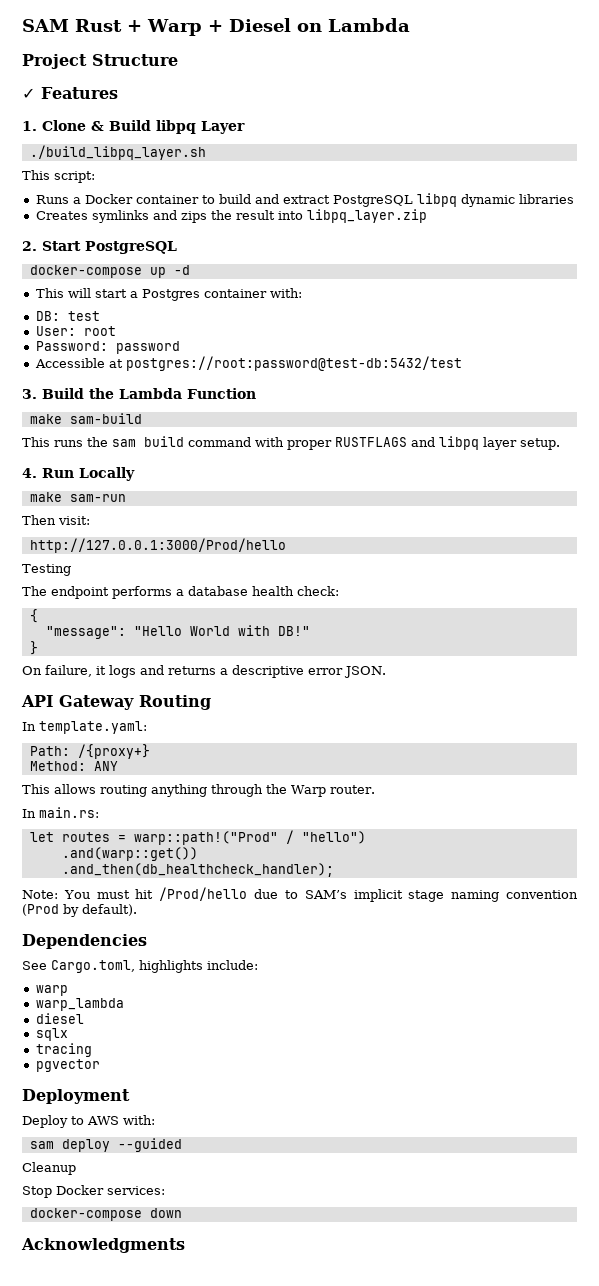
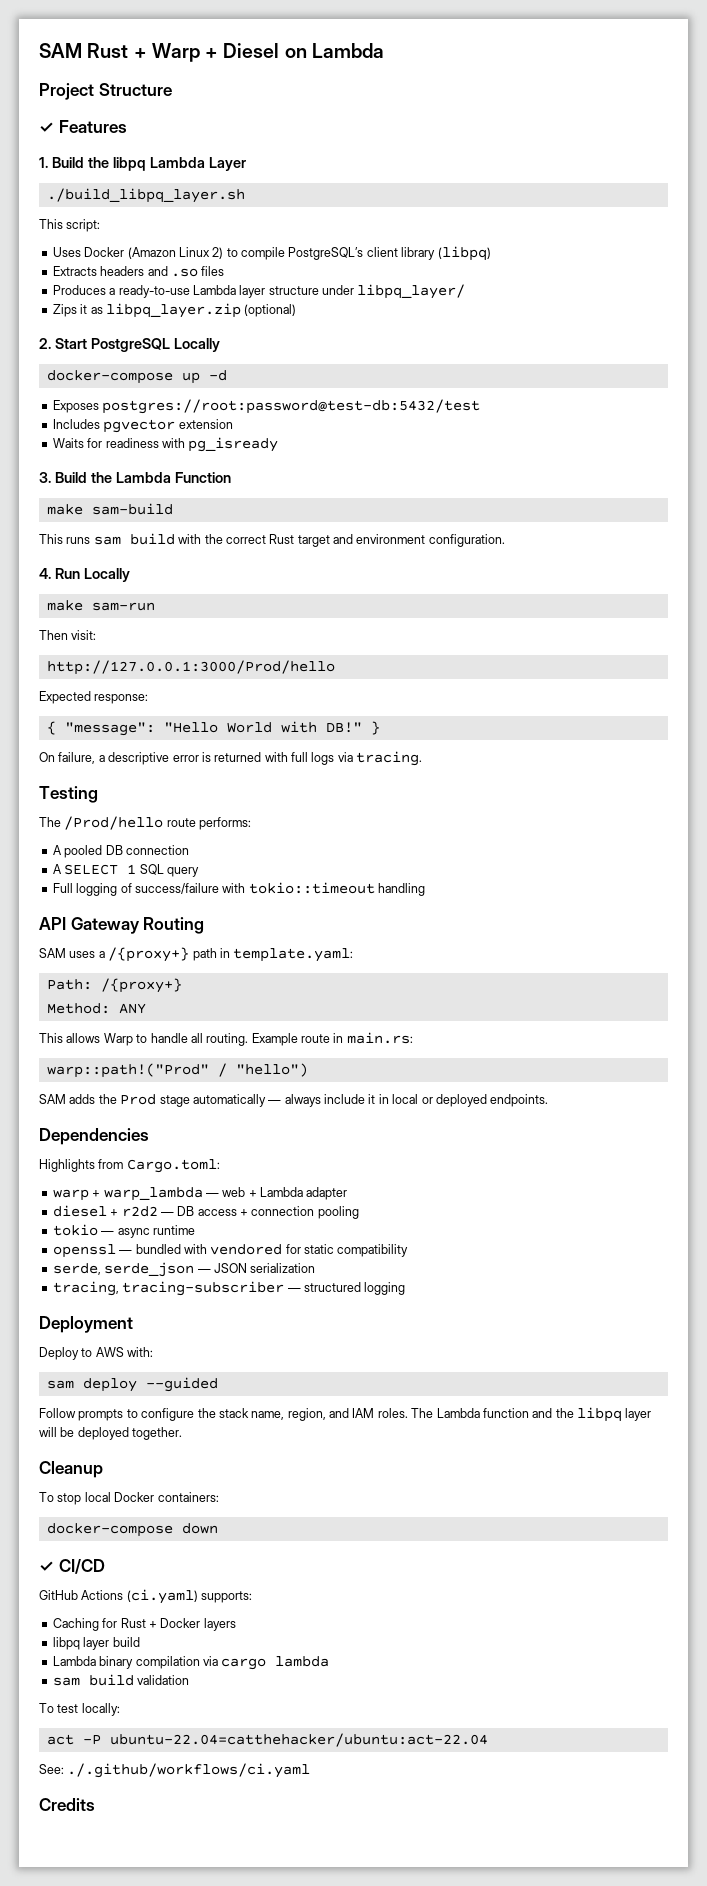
[42,120,196,134] Clone & Build libpq -> [51,157,205,171] Build the libpq Lambda
[35,193,574,207] [35,210,303,223] Runs a Docker container to build and extract PostgreSQL libpq dynamic libraries // Creates symlinks and zips the result into -> [52,246,491,261] [52,266,225,277] [52,284,466,299] [52,304,103,317] Uses Docker (Amazon Linux 2) to compile PostgreSQL’s client library (libpq) // Extracts headers and .so files // Produces a ready-to-use Lambda layer structure under libpq_layer/ // Zips it as
(427, 216) none -> [244,304,297,317] (optional)
(177, 247) none -> [173,338,220,352] Locally
[35,288,302,301] [35,311,100,321] [35,326,116,336] [35,341,180,354] [34,356,462,371] This will start a Postgres container with: // DB: test // User: root // Password: password // Accessible at postgres://root:password@test-db:5432/test -> [52,399,481,414] [52,419,233,433] [52,437,279,452] Exposes postgres://root:password@test-db:5432/test // Includes pgvector extension // Waits for readiness with pg_isready
[87,436,560,450] the sam build command with proper RUSTFLAGS and libpq layer setup. -> [93,533,505,547] sam build with the correct Rust target and environment configuration.
[22,564,71,576] [22,586,339,599] Testing // The endpoint performs a database health check: -> [39,691,149,704] Expected response:
(38, 616) // -> (56, 728) none
(310, 631) // -> (362, 727) none
[96,665,386,678] [21,695,211,710] [22,722,36,731] it logs and returns a descriptive error JSON. // API Gateway Routing // In -> [98,751,423,766] [39,786,98,803] [39,816,252,830] [52,845,189,858] [52,864,199,877] [52,882,425,896] [39,917,205,934] [39,947,230,962] a descriptive error is returned with full logs via tracing. // Testing // The /Prod/hello route performs: // A pooled DB connection // A SELECT 1 SQL query // Full logging of success/failure with tokio::timeout handling // API Gateway Routing // SAM uses a /{proxy+} path in
[100,784,375,797] [22,807,99,818] [29,830,366,845] [61,847,198,861] [61,863,334,877] [22,887,578,902] [22,904,137,917] [22,934,147,949] [22,960,258,973] routing anything through the Warp router. // In main.rs: // let routes = warp::path!("Prod" / "hello") // .and(warp::get()) // .and_then(db_healthcheck_handler); // Note: You must hit /Prod/hello due to SAM’s implicit stage naming convention (Prod by default). // Dependencies // See Cargo.toml, highlights include: -> [103,1032,413,1046] [46,1063,308,1078] [39,1094,549,1107] [39,1128,149,1145] [39,1159,220,1173] Warp to handle all routing. Example route in main.rs: // warp::path!("Prod" / "hello") // SAM adds the Prod stage automatically — always include it in local or deployed endpoints. // Dependencies // Highlights from Cargo.toml:
(68, 990) // -> [92,1190,101,1197] +
[35,1013,84,1024] [35,1028,68,1041] [35,1043,92,1057] [35,1059,100,1072] // diesel // sqlx // tracing // pgvector -> [205,1187,348,1200] [52,1205,359,1219] [52,1224,195,1238] [52,1244,409,1258] [52,1262,316,1277] [52,1281,406,1296] — web + Lambda adapter // diesel + r2d2 — DB access + connection pooling // tokio — async runtime // openssl — bundled with vendored for static compatibility // serde, serde_json — JSON serialization // tracing, tracing-subscriber — structured logging
[22,1162,76,1175] [22,1185,165,1198] [29,1208,182,1221] [21,1238,185,1253] Cleanup // Stop Docker services: // docker-compose down // Acknowledgments -> [39,1407,652,1422] [39,1427,183,1440] [39,1461,103,1478] [39,1492,219,1505] [46,1523,218,1537] [39,1559,105,1574] [39,1589,253,1604] [52,1618,236,1631] [52,1637,140,1650] [52,1656,330,1670] [52,1674,190,1686] [39,1703,120,1716] [46,1733,488,1747] [39,1763,311,1778] [39,1798,95,1811] Follow prompts to configure the stack name, region, and IAM roles. The Lambda function and the libpq layer will be deployed together. // Cleanup // To stop local Docker containers: // docker-compose down // ✓ CI/CD // GitHub Actions (ci.yaml) supports: // Caching for Rust + Docker layers // libpq layer build // Lambda binary compilation via cargo lambda // sam build validation // To test locally: // act -P ubuntu-22.04=catthehacker/ubuntu:act-22.04 // See: ./.github/workflows/ci.yaml // Credits

